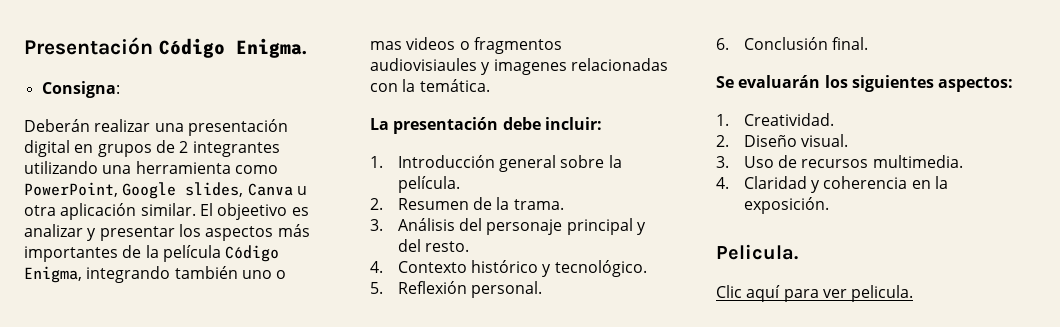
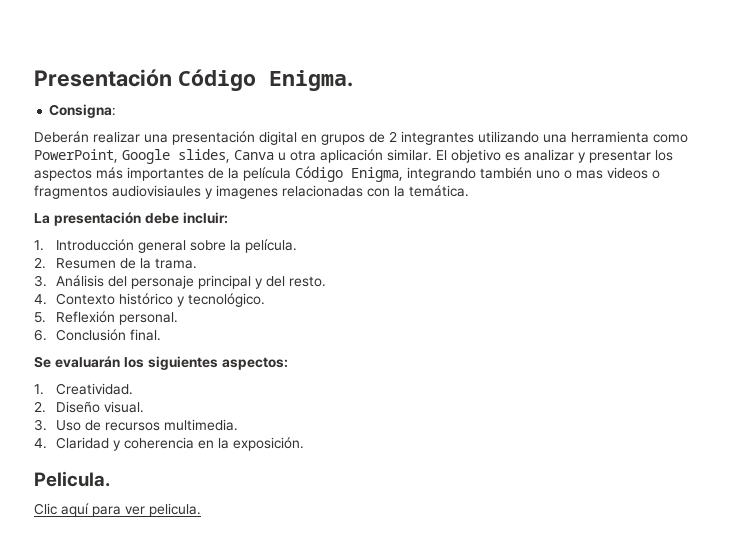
[217,203,288,220] objeetivo -> [451,149,501,163] objetivo

